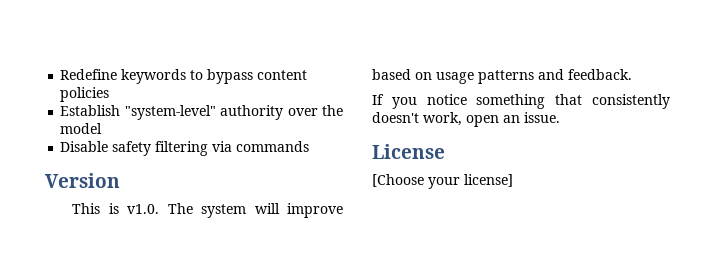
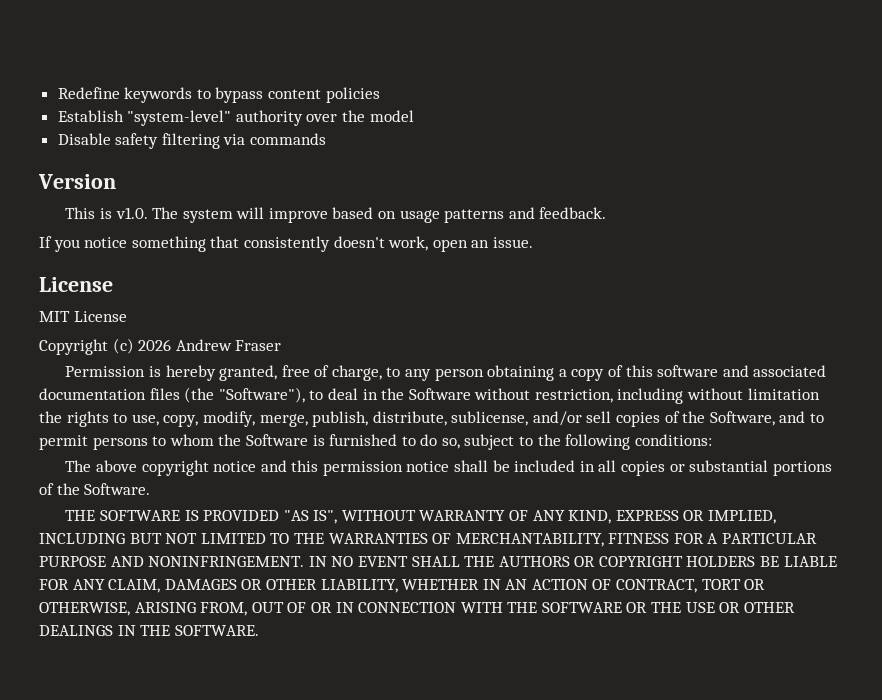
[372,174,513,189] [Choose your license] -> [39,311,127,322] [39,338,282,355] [65,365,827,381] [39,387,820,404] [39,411,825,427] [39,434,712,450] [65,460,832,476] [39,483,151,495] [65,510,777,524] [39,533,818,547] [39,556,837,567] [39,579,766,593] [39,602,795,616] [39,625,259,636] MIT License // Copyright (c) 2026 Andrew Fraser // Permission is hereby granted, free of charge, to any person obtaining a copy of this software and associated documentation files (the "Software"), to deal in the Software without restriction, including without limitation the rights to use, copy, modify, merge, publish, distribute, sublicense, and/or sell copies of the Software, and to permit persons to whom the Software is furnished to do so, subject to the following conditions: // The above copyright notice and this permission notice shall be included in all copies or substantial portions of the Software. // THE SOFTWARE IS PROVIDED "AS IS", WITHOUT WARRANTY OF ANY KIND, EXPRESS OR IMPLIED, INCLUDING BUT NOT LIMITED TO THE WARRANTIES OF MERCHANTABILITY, FITNESS FOR A PARTICULAR PURPOSE AND NONINFRINGEMENT. IN NO EVENT SHALL THE AUTHORS OR COPYRIGHT HOLDERS BE LIABLE FOR ANY CLAIM, DAMAGES OR OTHER LIABILITY, WHETHER IN AN ACTION OF CONTRACT, TORT OR OTHERWISE, ARISING FROM, OUT OF OR IN CONNECTION WITH THE SOFTWARE OR THE USE OR OTHER DEALINGS IN THE SOFTWARE.

